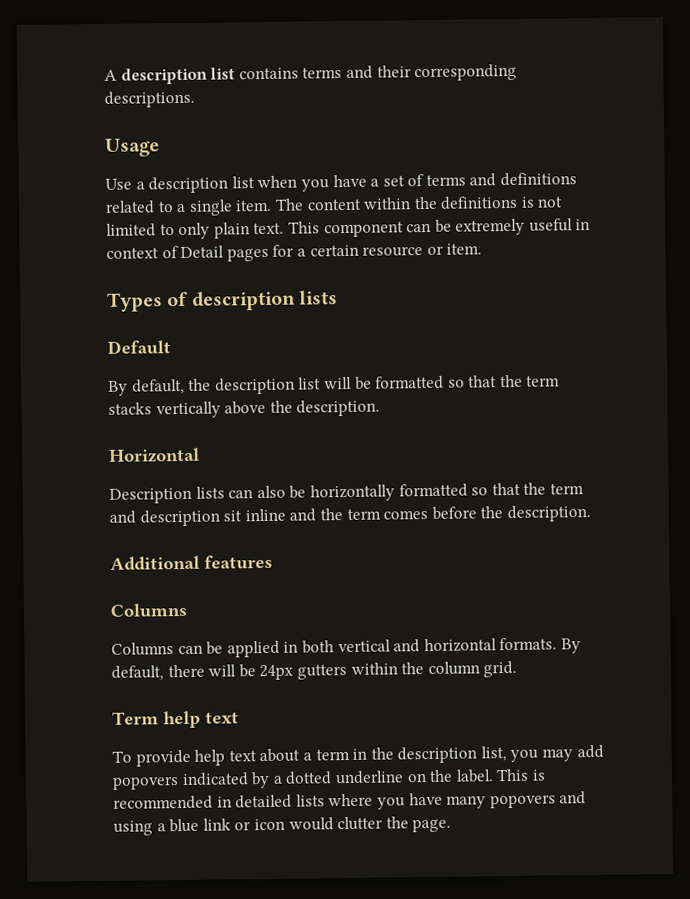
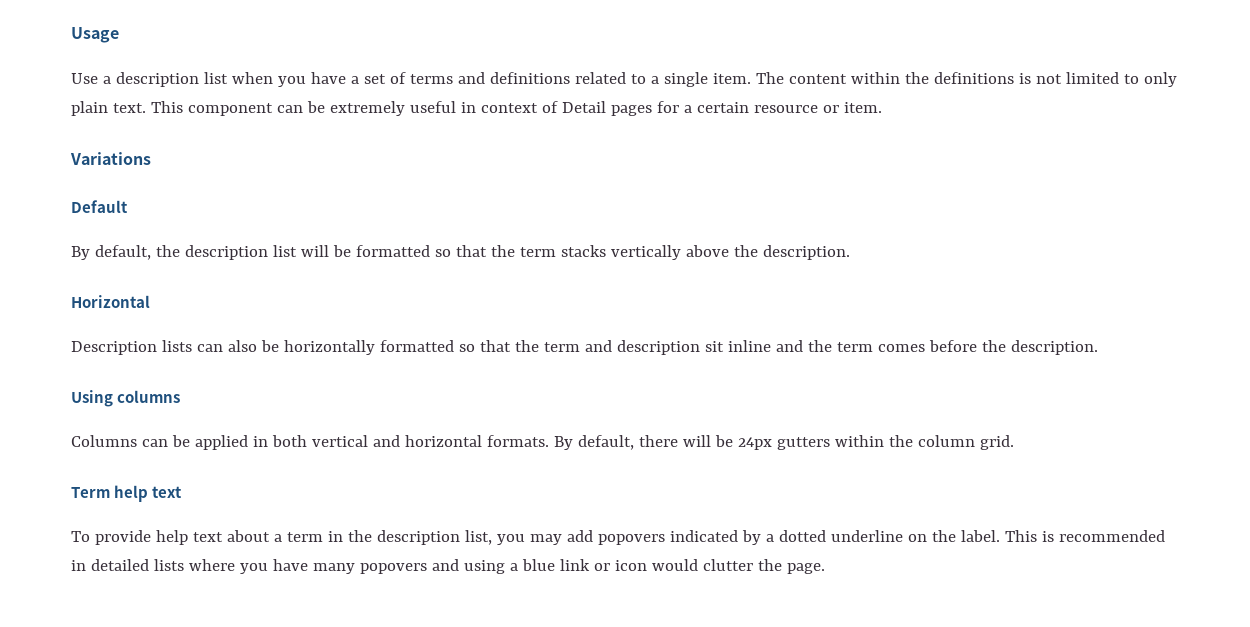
[104,63,518,85] [104,90,195,108] A description list contains terms and their corresponding descriptions. // -> (71, 35) none
[107,290,339,312] Types of description lists -> [70,152,151,165] Variations
[110,554,273,571] [110,602,188,618] Additional features // Columns -> [71,390,181,407] Using columns

